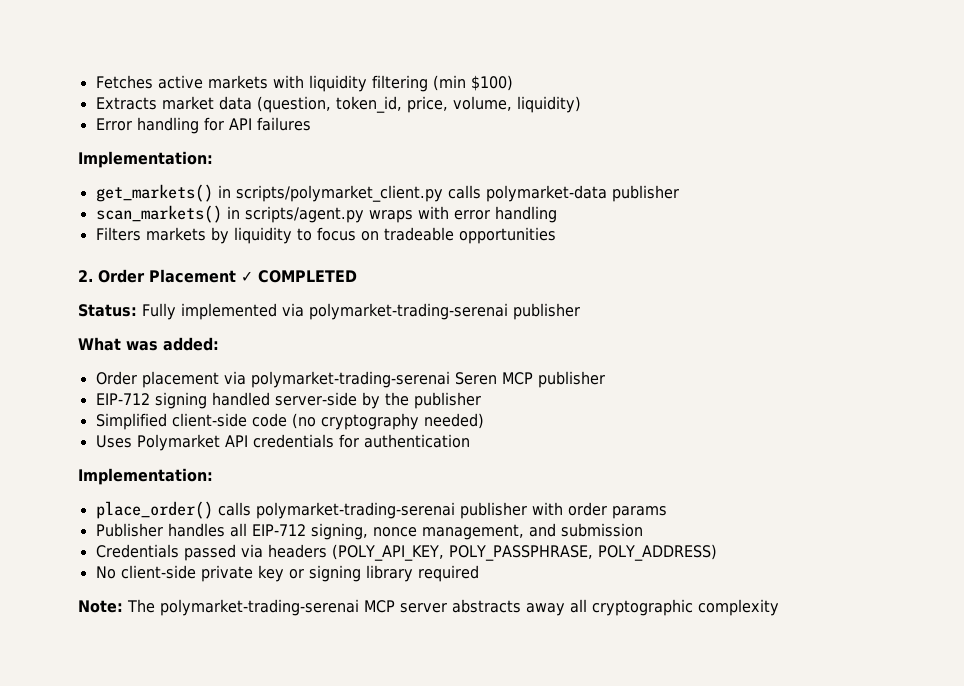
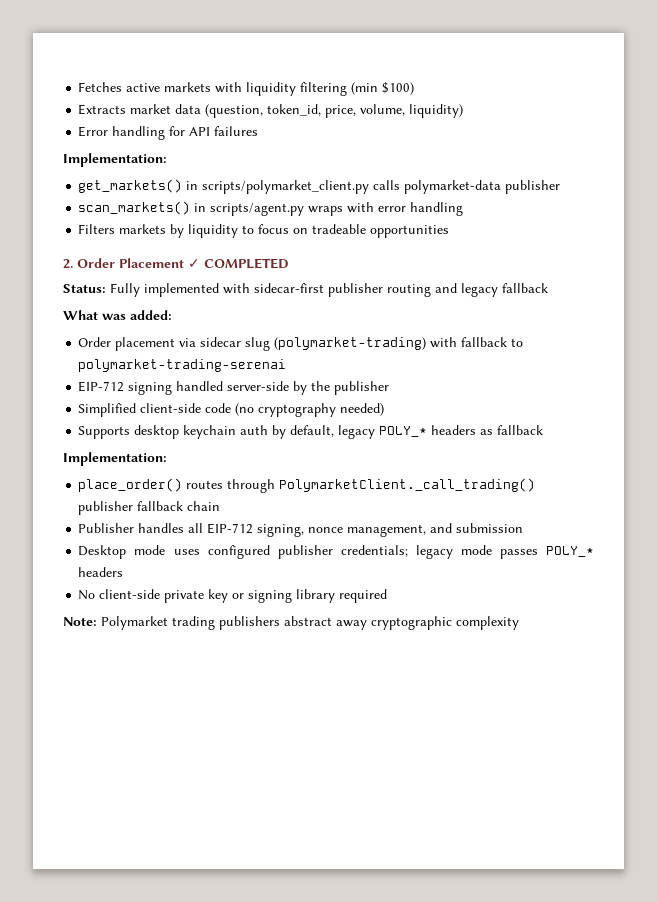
[281,303,580,320] via polymarket-trading-serenai publisher -> [223,283,548,297] with sidecar-first publisher routing and legacy fallback
[250,371,605,388] polymarket-trading-serenai Seren MCP publisher -> [200,337,524,351] [78,359,287,372] sidecar slug (polymarket-trading) with fallback to polymarket-trading-serenai
[95,434,470,451] [78,468,213,485] [95,501,667,519] Uses Polymarket API credentials for authentication // Implementation: // place_order() calls polymarket-trading-serenai publisher with order params -> [78,425,544,439] [63,452,167,466] [78,478,536,493] [78,501,221,515] Supports desktop keychain auth by default, legacy POLY_* headers as fallback // Implementation: // place_order() routes through PolymarketClient._call_trading() publisher fallback chain
[95,544,717,561] Credentials passed via headers (POLY_API_KEY, POLY_PASSPHRASE, POLY_ADDRESS) -> [78,545,594,559] [78,567,124,577] Desktop mode uses configured publisher credentials; legacy mode passes POLY_* headers
[127,599,587,616] The polymarket-trading-serenai MCP server abstracts away all -> [101,616,367,630] Polymarket trading publishers abstract away

